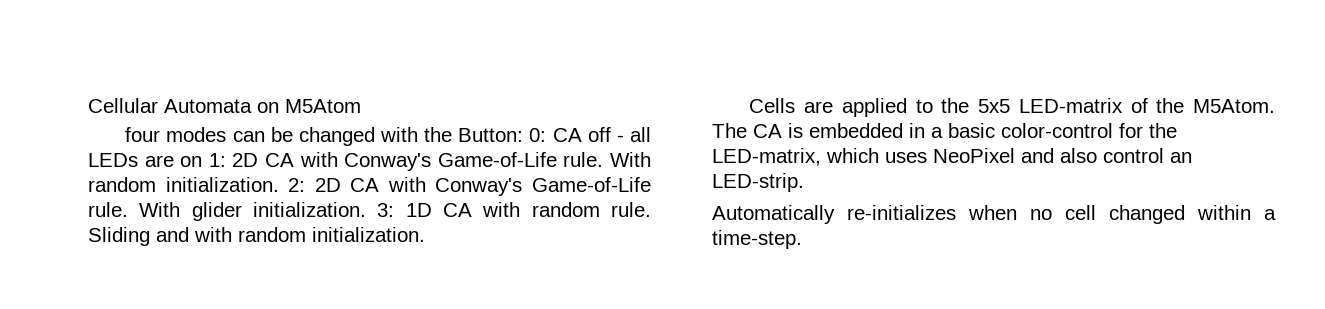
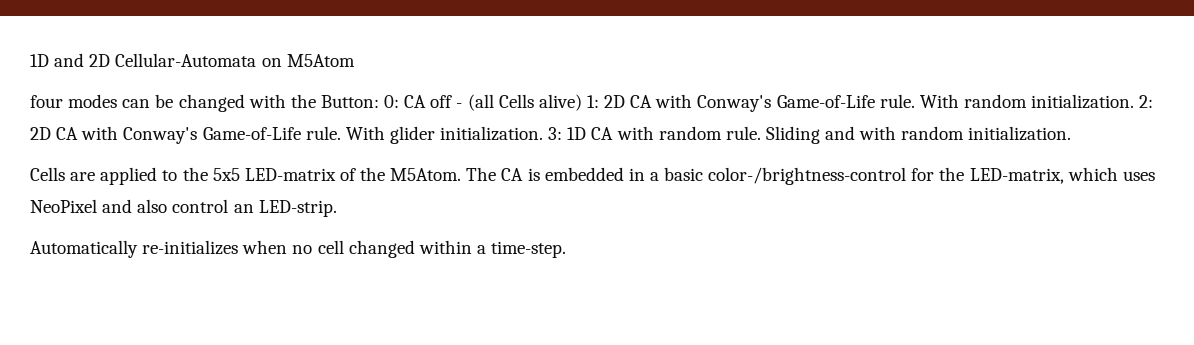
[88,98,252,113] Cellular Automata -> [30,53,257,67] 1D and 2D Cellular-Automata
[630,127,651,142] [88,153,203,167] all LEDs are on -> [467,94,582,111] (all Cells alive)
[1001,123,1113,138] color-control -> [708,167,907,185] color-/brightness-control

